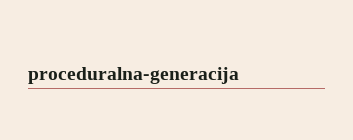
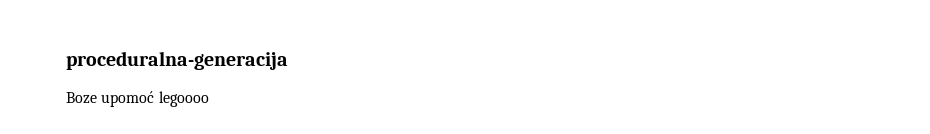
(239, 75) none -> [66,91,209,107] // Boze upomoć legoooo

